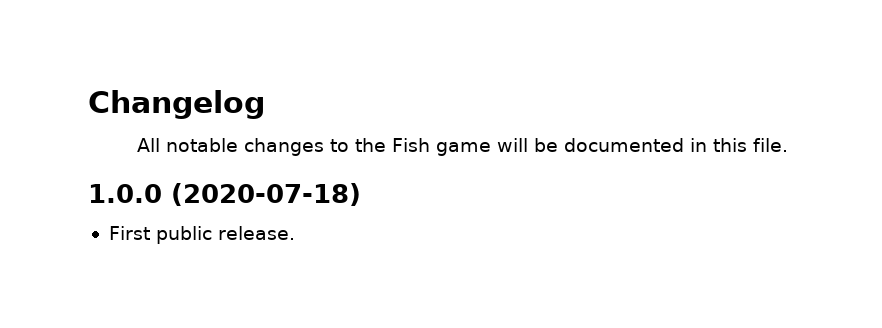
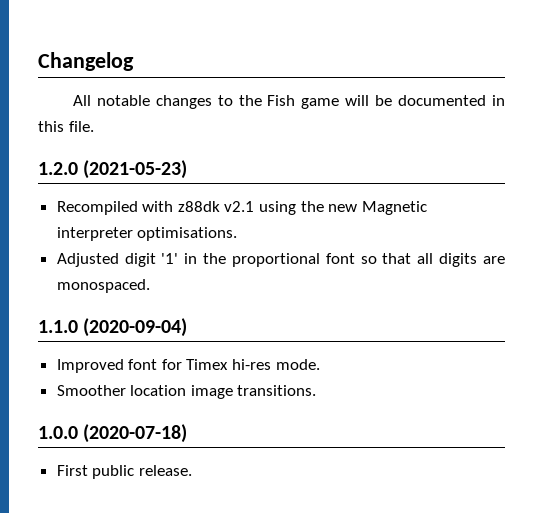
(788, 145) none -> [38,160,188,179] [56,201,427,215] [56,227,238,241] [56,253,506,267] [56,279,150,293] [38,318,188,337] [56,359,320,373] [56,385,317,399] // 1.2.0 (2021-05-23) // Recompiled with z88dk v2.1 using the new Magnetic interpreter optimisations. // Adjusted digit '1' in the proportional font so that all digits are monospaced. // 1.1.0 (2020-09-04) // Improved font for Timex hi-res mode. // Smoother location image transitions.

